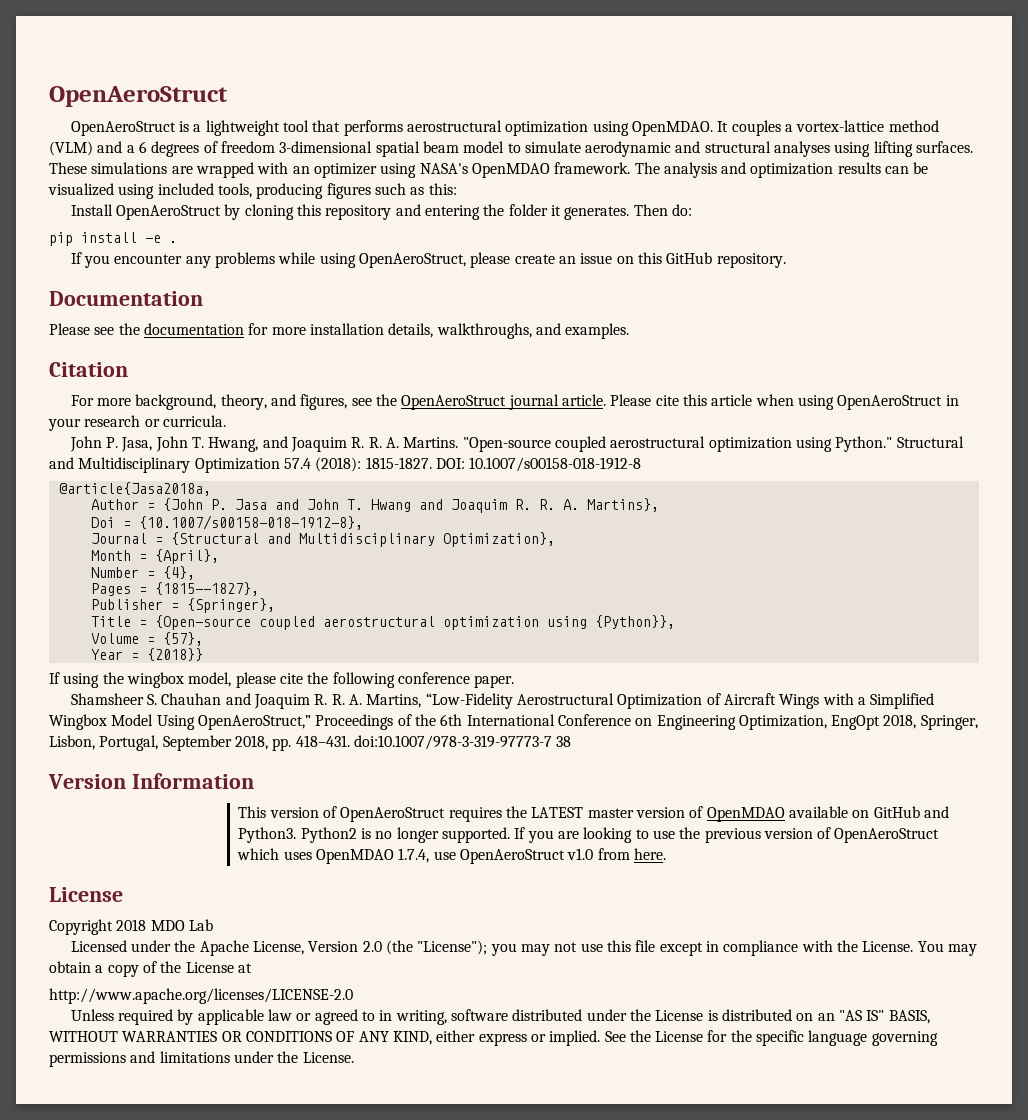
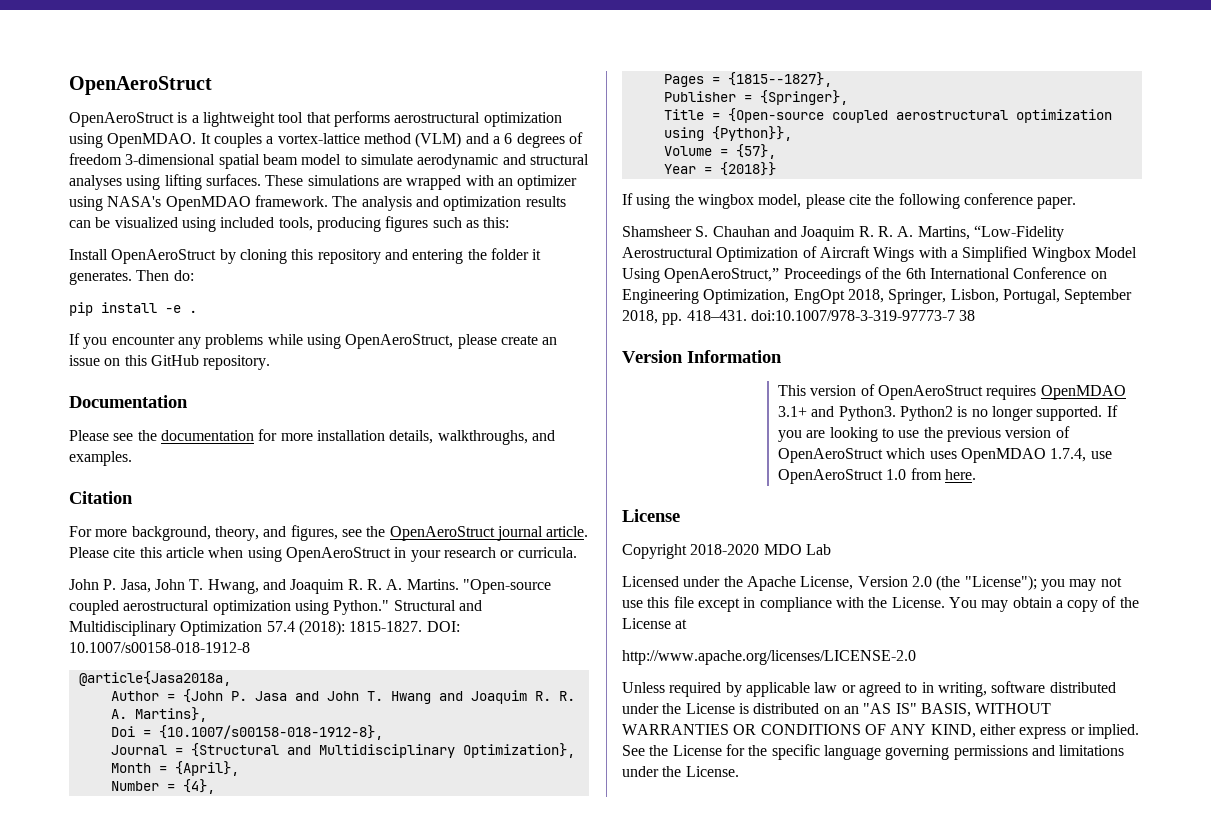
[505,806,920,822] the LATEST master version of OpenMDAO available on GitHub -> [1040,385,1126,400] [778,406,807,417] OpenMDAO 3.1+
[567,848,594,860] v1.0 -> [886,469,907,480] 1.0
[116,919,147,931] 2018 -> [690,544,760,555] 2018-2020

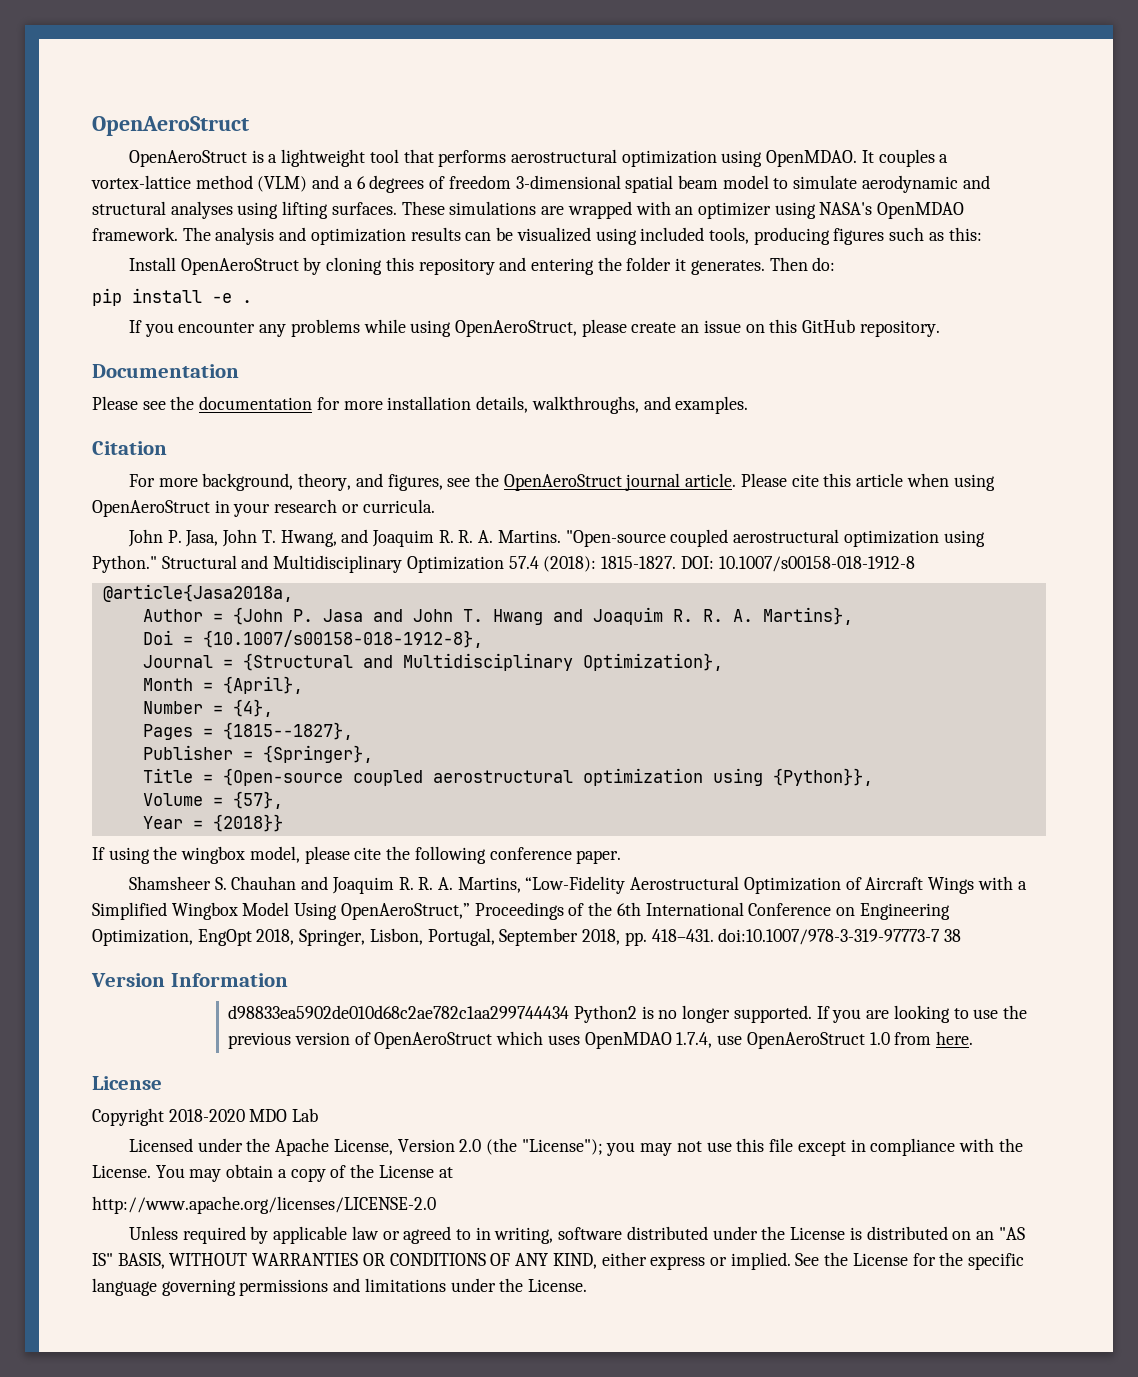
[778,384,1126,400] [778,406,896,421] This version of OpenAeroStruct requires OpenMDAO 3.1+ and Python3. -> [228,1005,570,1019] d98833ea5902de010d68c2ae782c1aa299744434

